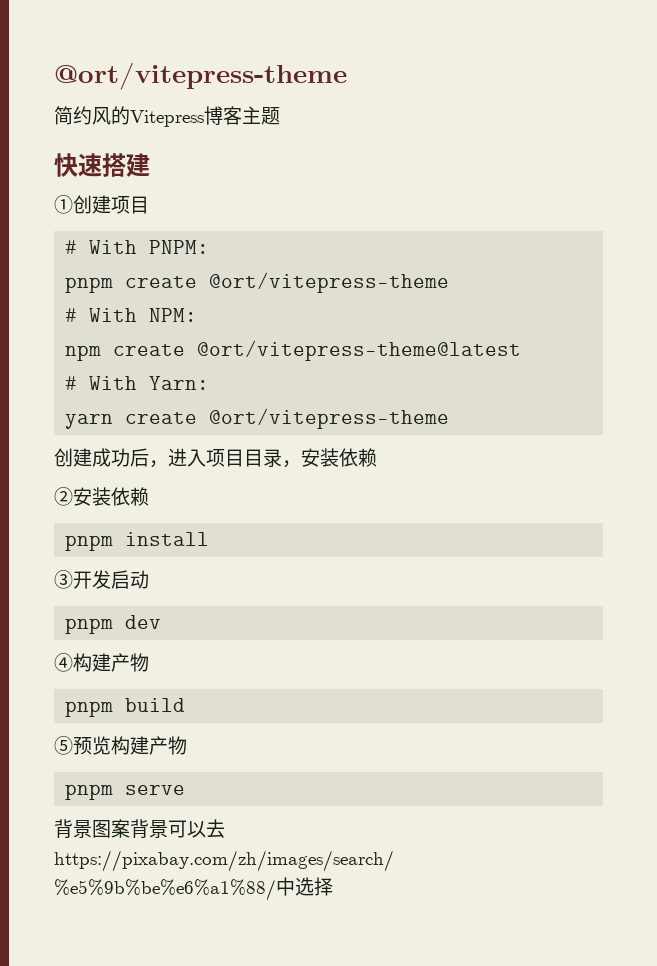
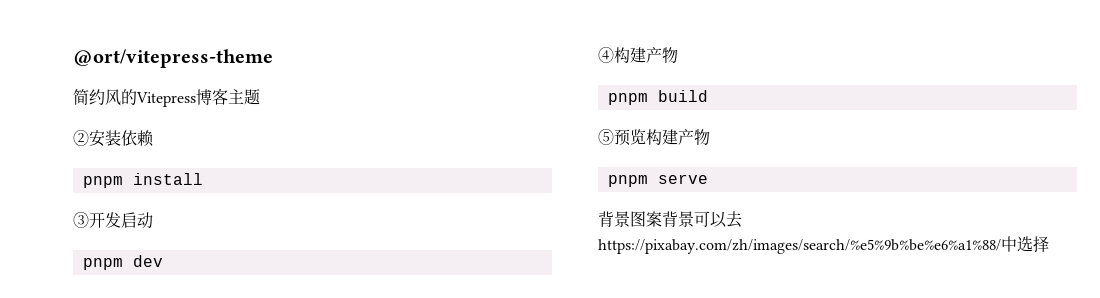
[54,153,150,177] [54,195,149,214] [65,240,210,255] [65,272,450,293] [65,308,198,323] [65,340,522,361] [65,376,210,391] [65,408,450,429] [54,448,377,468] // 快速搭建 // ①创建项目 // # With PNPM: // pnpm create @ort/vitepress-theme // # With NPM: // npm create @ort/vitepress-theme@latest // # With Yarn: // yarn create @ort/vitepress-theme // 创建成功后，进入项目目录，安装依赖 -> (260, 97) none

